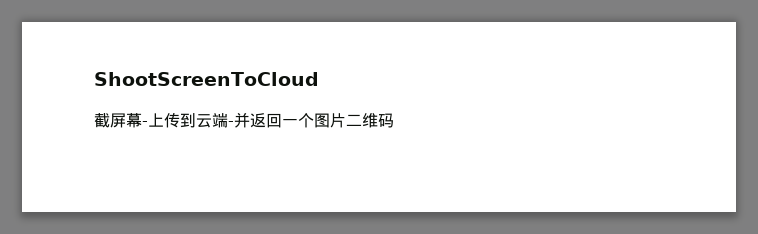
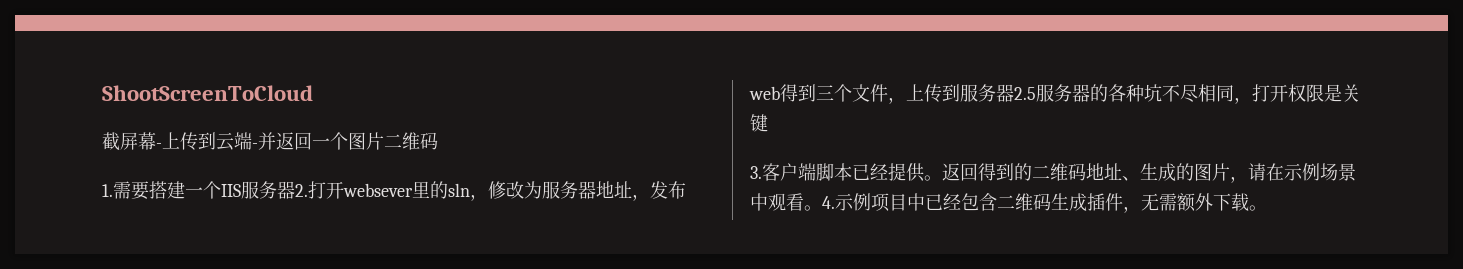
(394, 120) none -> [102,181,686,201] [749,84,1360,104] [750,114,768,132] [750,163,1356,183] [750,193,1267,213] // 1.需要搭建一个IIS服务器2.打开websever里的sln，修改为服务器地址，发布web得到三个文件，上传到服务器2.5服务器的各种坑不尽相同，打开权限是关键 // 3.客户端脚本已经提供。返回得到的二维码地址、生成的图片，请在示例场景中观看。4.示例项目中已经包含二维码生成插件，无需额外下载。

